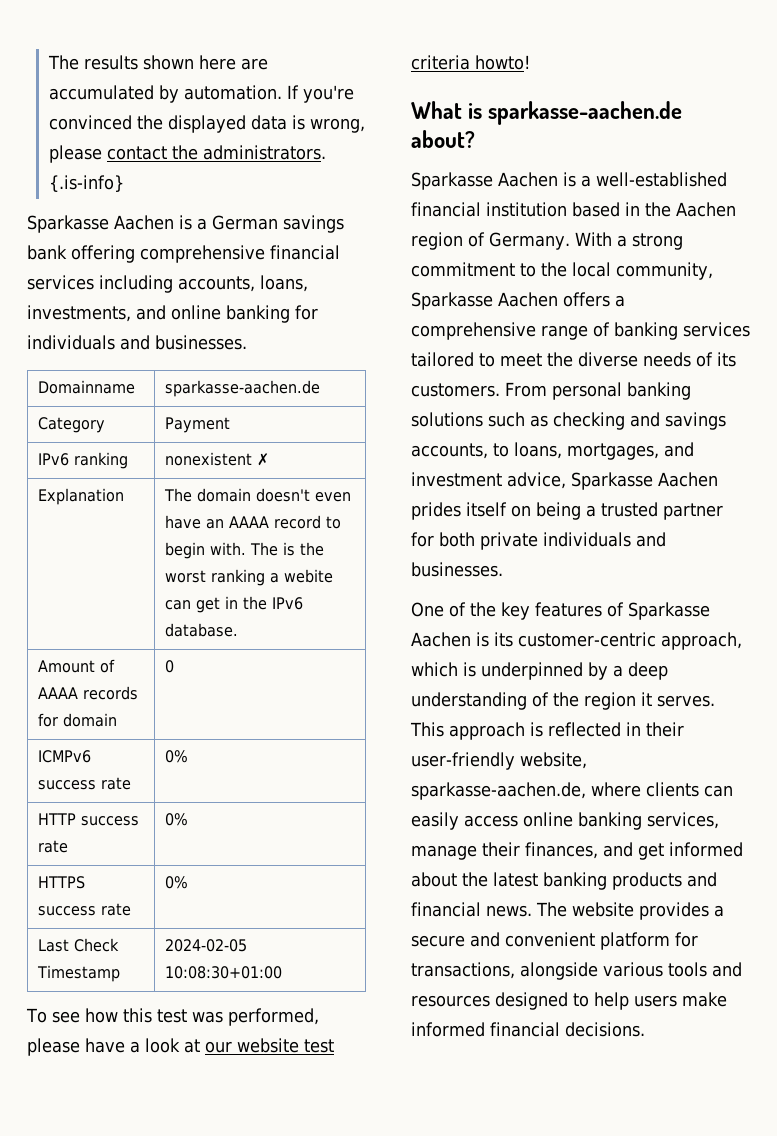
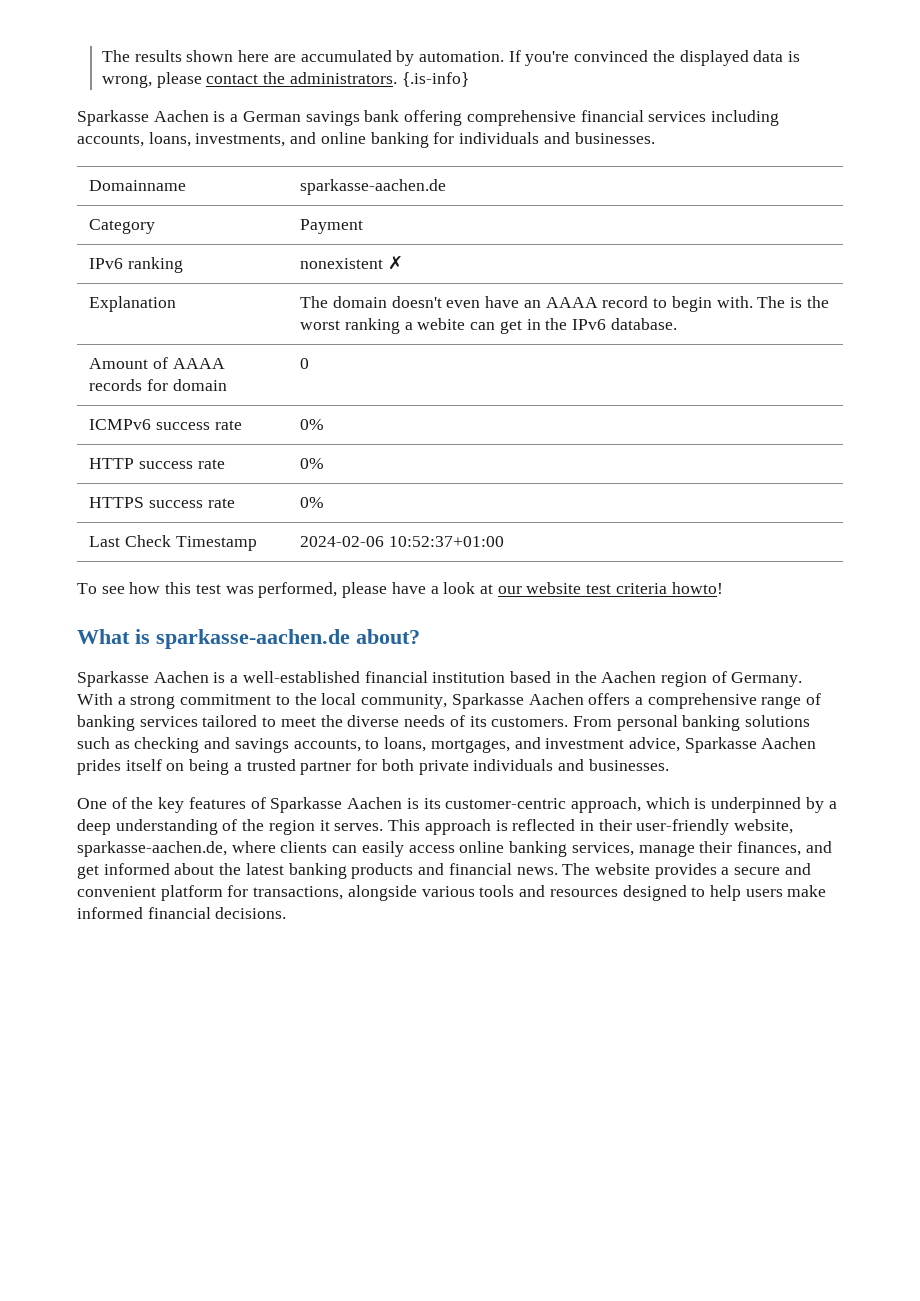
[165,939,248,952] [165,966,283,979] 2024-02-05 10:08:30+01:00 -> [300,536,505,547] 2024-02-06 10:52:37+01:00

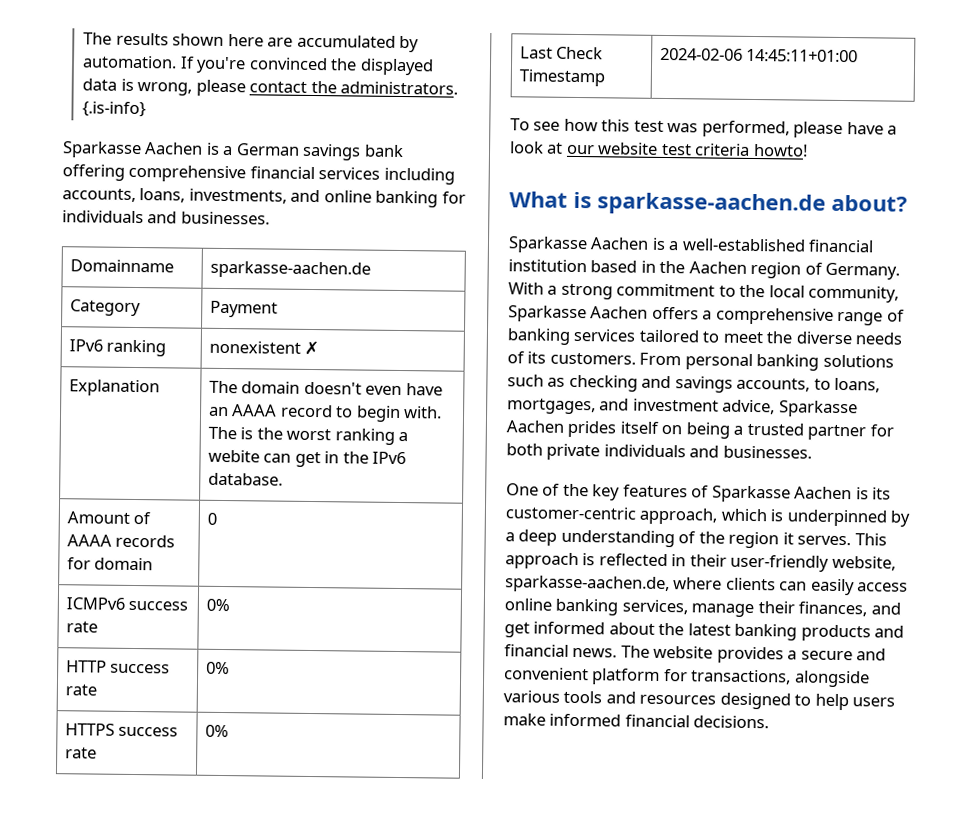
[389,536,505,547] 10:52:37+01:00 -> [746,48,859,63] 14:45:11+01:00

